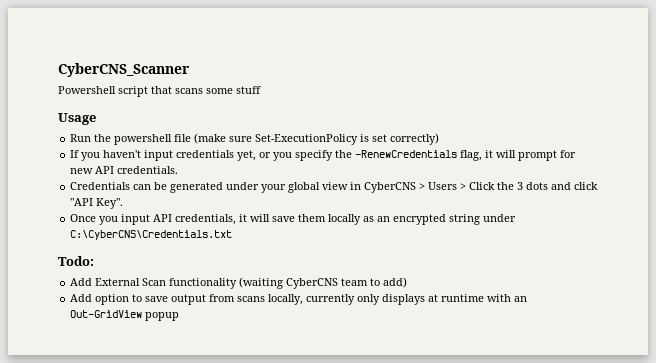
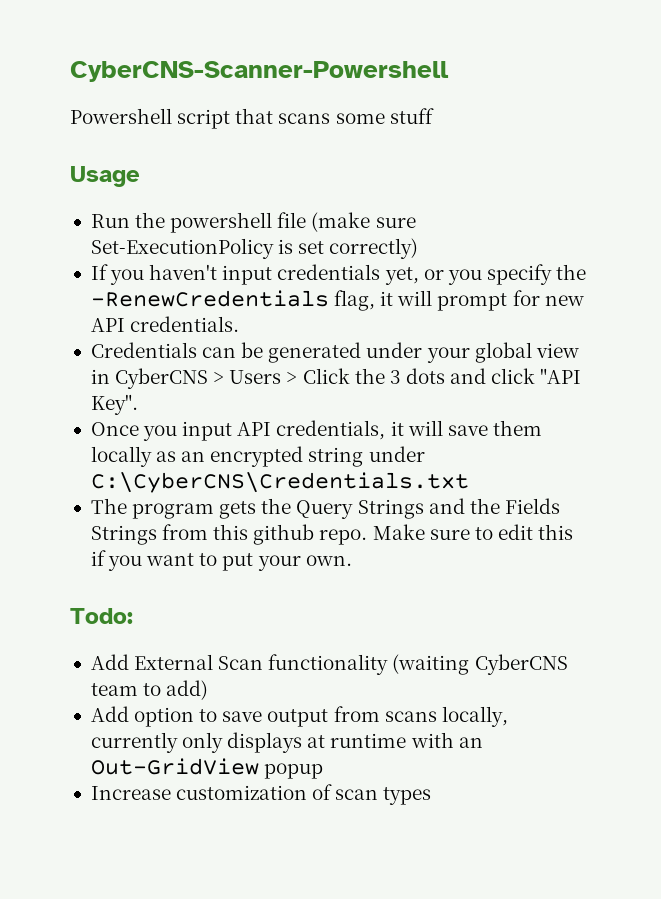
[58,63,190,77] CyberCNS_Scanner -> [70,61,449,82] CyberCNS-Scanner-Powershell
(233, 235) none -> [90,498,560,519] [90,524,574,545] [90,550,352,571] // The program gets the Query Strings and the Fields Strings from this github repo. Make sure to edit this if you want to put your own.
(180, 316) none -> [90,784,432,805] // Increase customization of scan types

